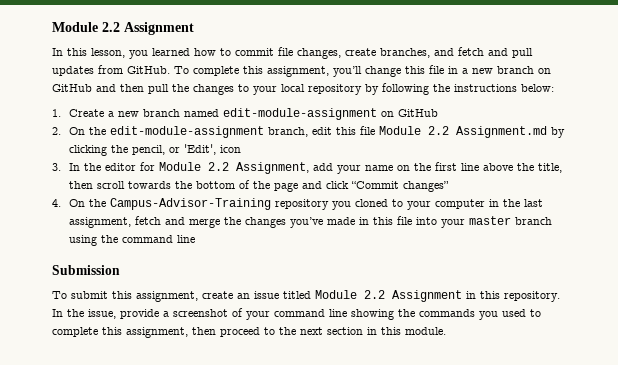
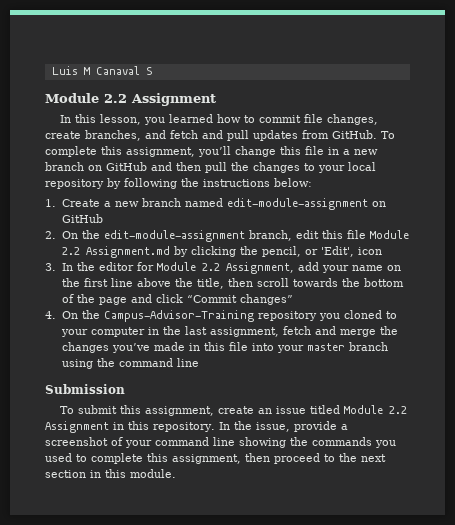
(52, 27) none -> [51,66,153,75] Luis M Canaval S //

